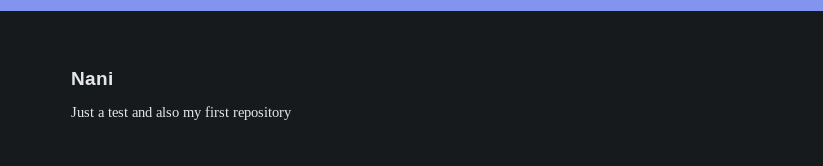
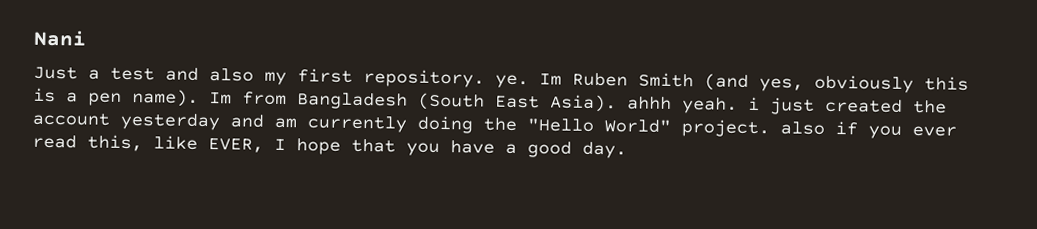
[233,107,292,120] repository -> [363,69,969,94] [33,87,947,115] [32,112,957,139] [32,134,627,159] repository. ye. Im Ruben Smith (and yes, obviously this is a pen name). Im from Bangladesh (South East Asia). ahhh yeah. i just created the account yesterday and am currently doing the "Hello World" project. also if you ever read this, like EVER, I hope that you have a good day.

